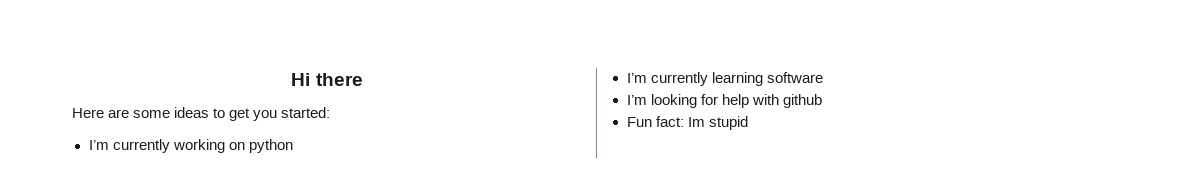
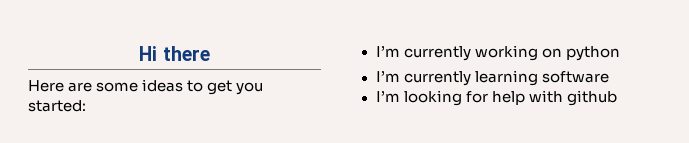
[626,116,748,130] // Fun fact: Im stupid -> (617, 98) none

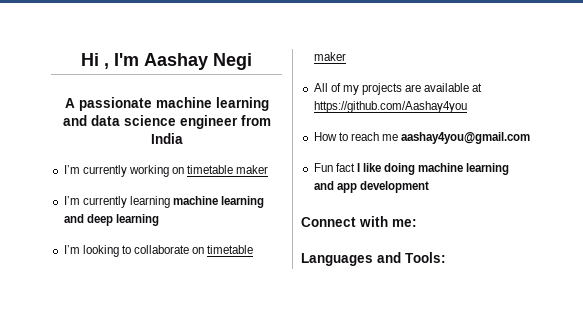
[162,46,210,61] [28,79,264,95] [28,100,86,112] there // Here are some ideas to get you started: -> [104,53,252,70] [64,97,269,111] [62,115,271,129] [150,133,183,144] , I'm Aashay Negi // A passionate machine learning and data science engineer from India
[565,46,620,61] python -> [187,165,269,174] timetable maker
[541,71,609,83] [375,90,617,106] software // I’m looking for help with github -> [172,196,265,208] [63,214,159,226] [63,245,254,257] [313,52,346,61] [313,83,483,95] [313,101,467,113] [313,132,531,144] [313,163,510,175] [313,181,429,193] [301,216,417,227] [301,252,446,266] machine learning and deep learning // I’m looking to collaborate on timetable maker // All of my projects are available at https://github.com/Aashay4you // How to reach me aashay4you@gmail.com // Fun fact I like doing machine learning and app development // Connect with me: // Languages and Tools:

